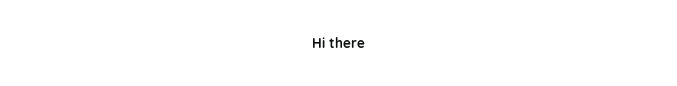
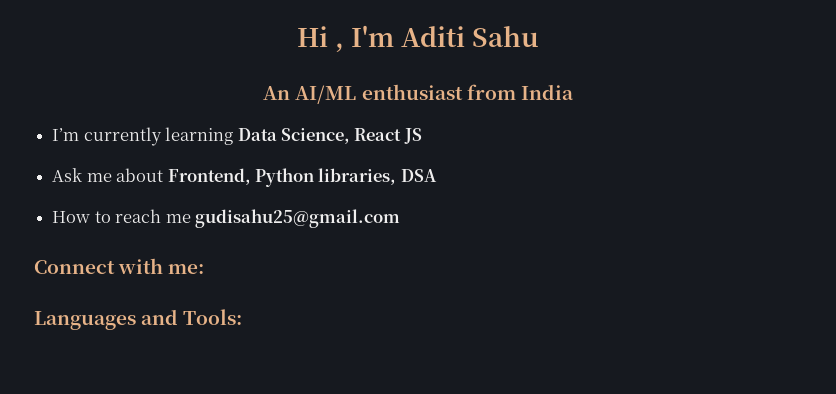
[329,37,365,48] there -> [334,25,540,52] [263,84,574,104] [52,127,422,146] [52,168,437,187] [52,209,400,228] [34,258,205,274] [34,309,243,330] , I'm Aditi Sahu // An AI/ML enthusiast from India // I’m currently learning Data Science, React JS // Ask me about Frontend, Python libraries, DSA // How to reach me gudisahu25@gmail.com // Connect with me: // Languages and Tools:

